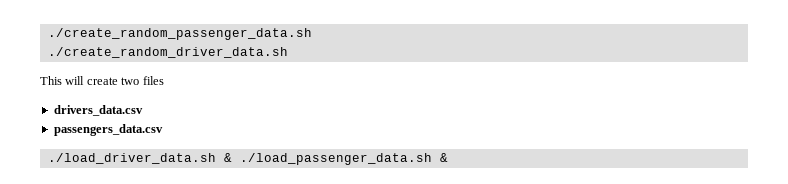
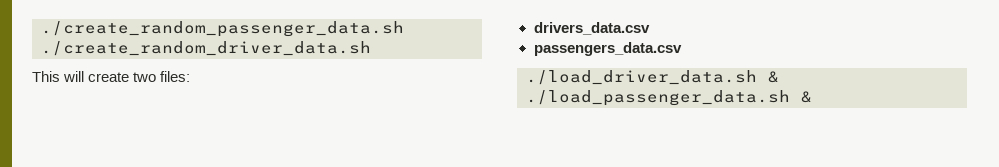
[142,76,164,85] files -> [160,71,191,82] files:

